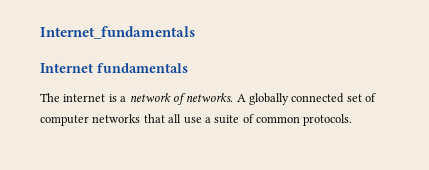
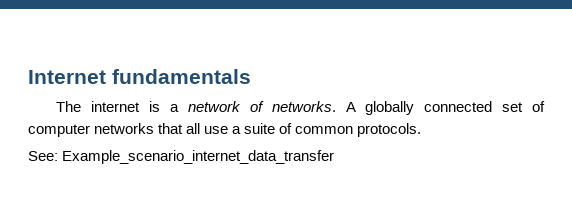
[40,26,195,39] Internet_fundamentals // -> (28, 77) none
(353, 120) none -> [28,150,335,164] // See: Example_scenario_internet_data_transfer

